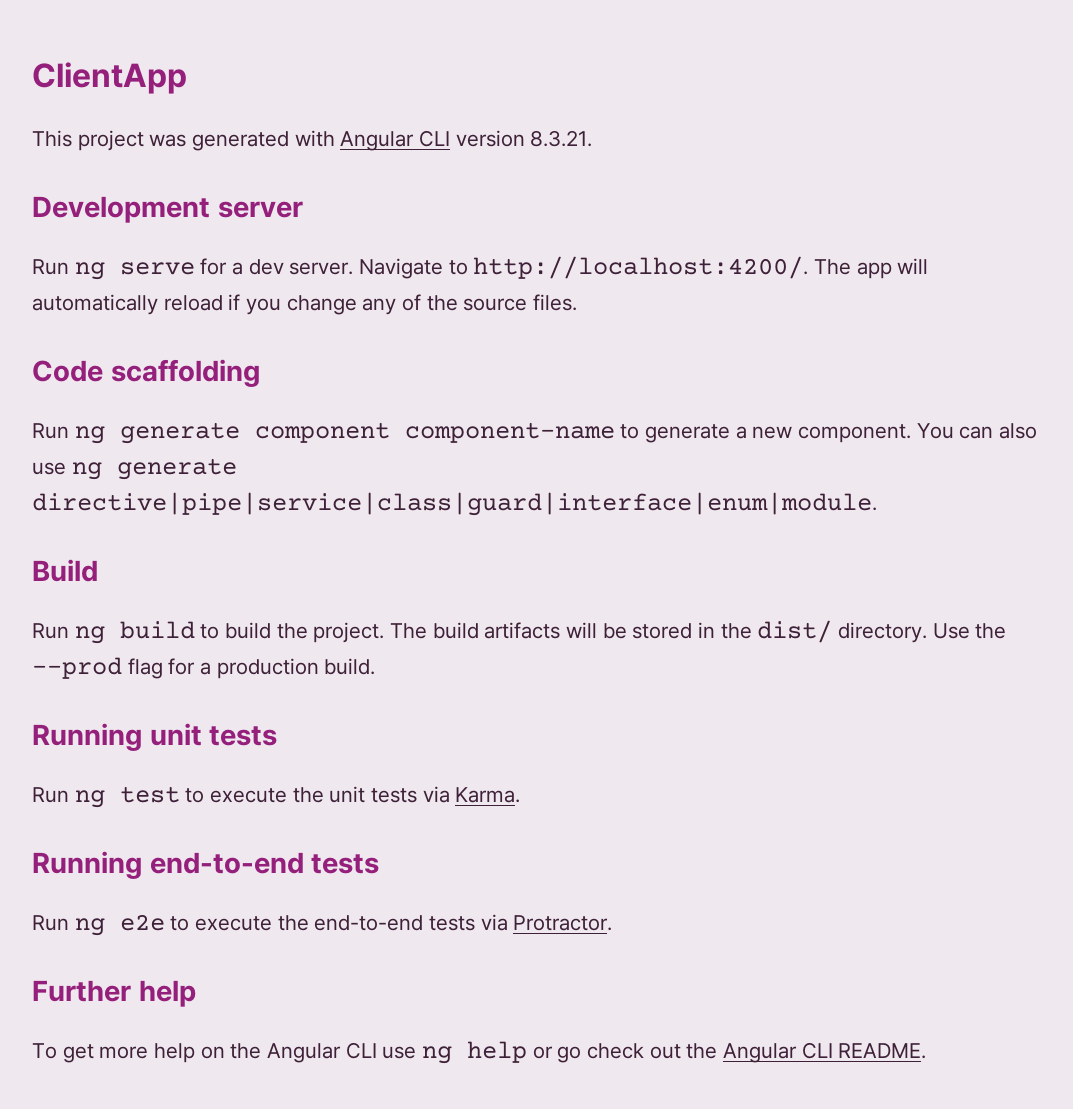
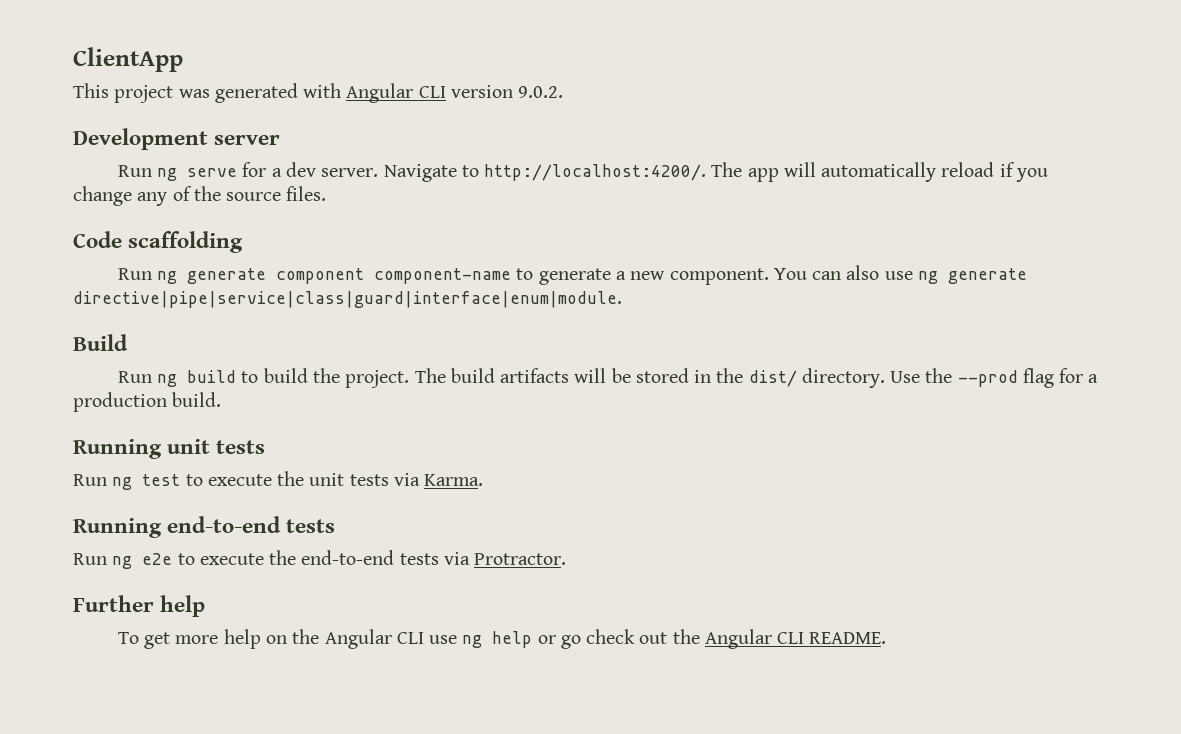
[530,130,593,147] 8.3.21. -> [518,86,564,98] 9.0.2.

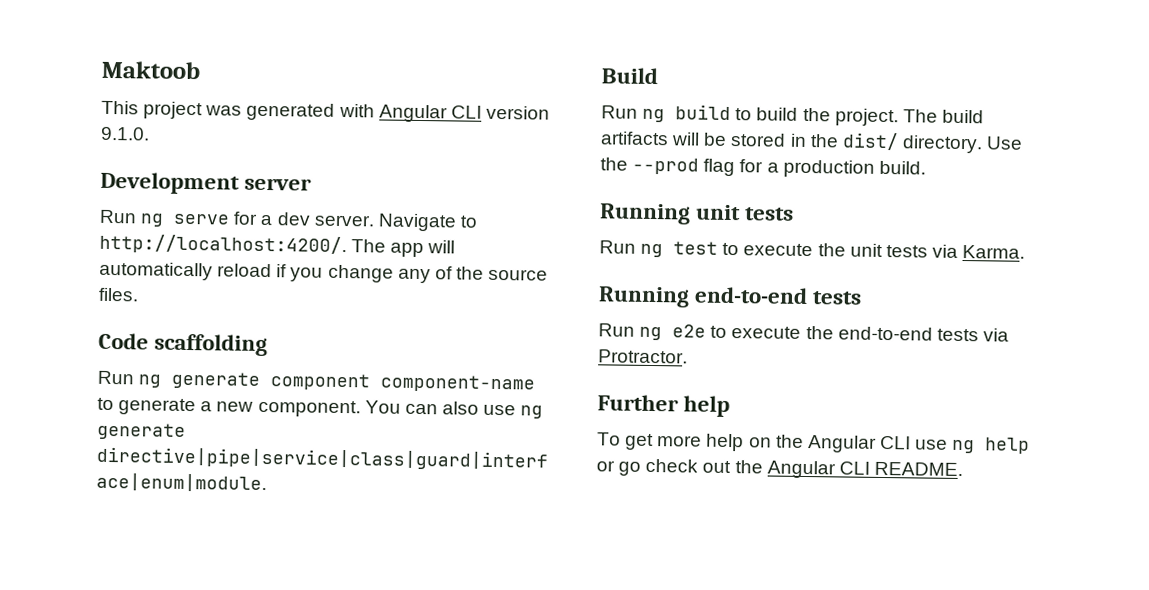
[73,47,183,72] ClientApp -> [101,60,200,80] Maktoob
[518,86,564,98] 9.0.2. -> [100,126,150,141] 9.1.0.

